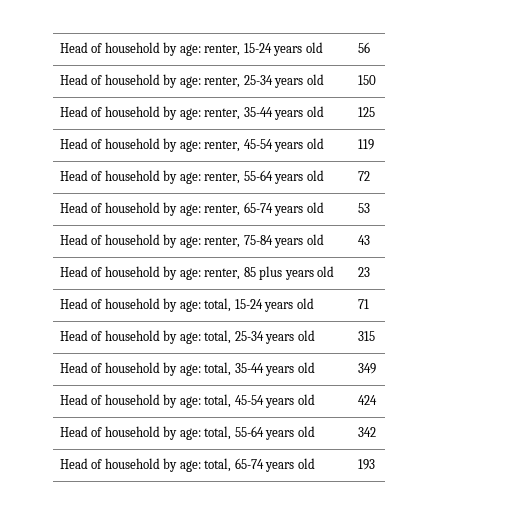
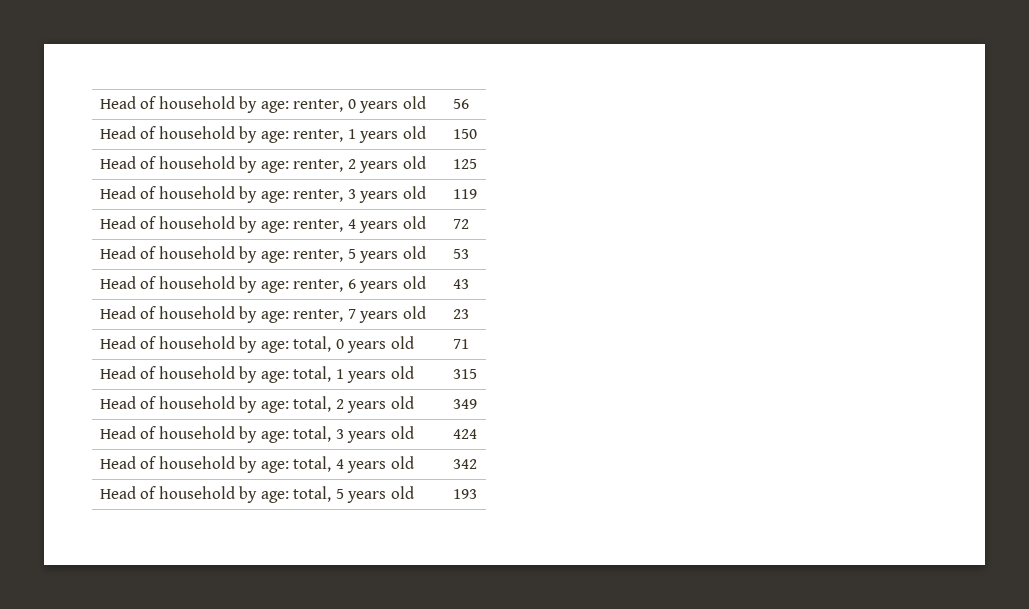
[59,42,272,56] Head of household by age: renter, 15-24 -> [99,96,356,113] Head of household by age: renter, 0
[243,75,273,85] 25-34 -> [347,129,356,139] 1
[243,107,273,117] 35-44 -> [347,159,356,169] 2
[243,139,273,149] 45-54 -> [347,189,356,199] 3
[243,170,273,181] 55-64 -> [347,219,356,229] 4
[243,202,273,213] 65-74 -> [347,249,356,259] 5
[243,235,273,245] 75-84 -> [347,279,356,289] 6
[243,266,283,280] 85 plus -> [347,309,356,319] 7
[234,299,263,309] 15-24 -> [335,339,344,349] 0
[234,331,264,341] 25-34 -> [335,369,344,379] 1
[234,363,264,373] 35-44 -> [335,399,344,409] 2
[234,395,264,405] 45-54 -> [335,429,344,439] 3
[234,426,264,437] 55-64 -> [335,459,344,469] 4
[234,458,264,469] 65-74 -> [335,489,344,499] 5

